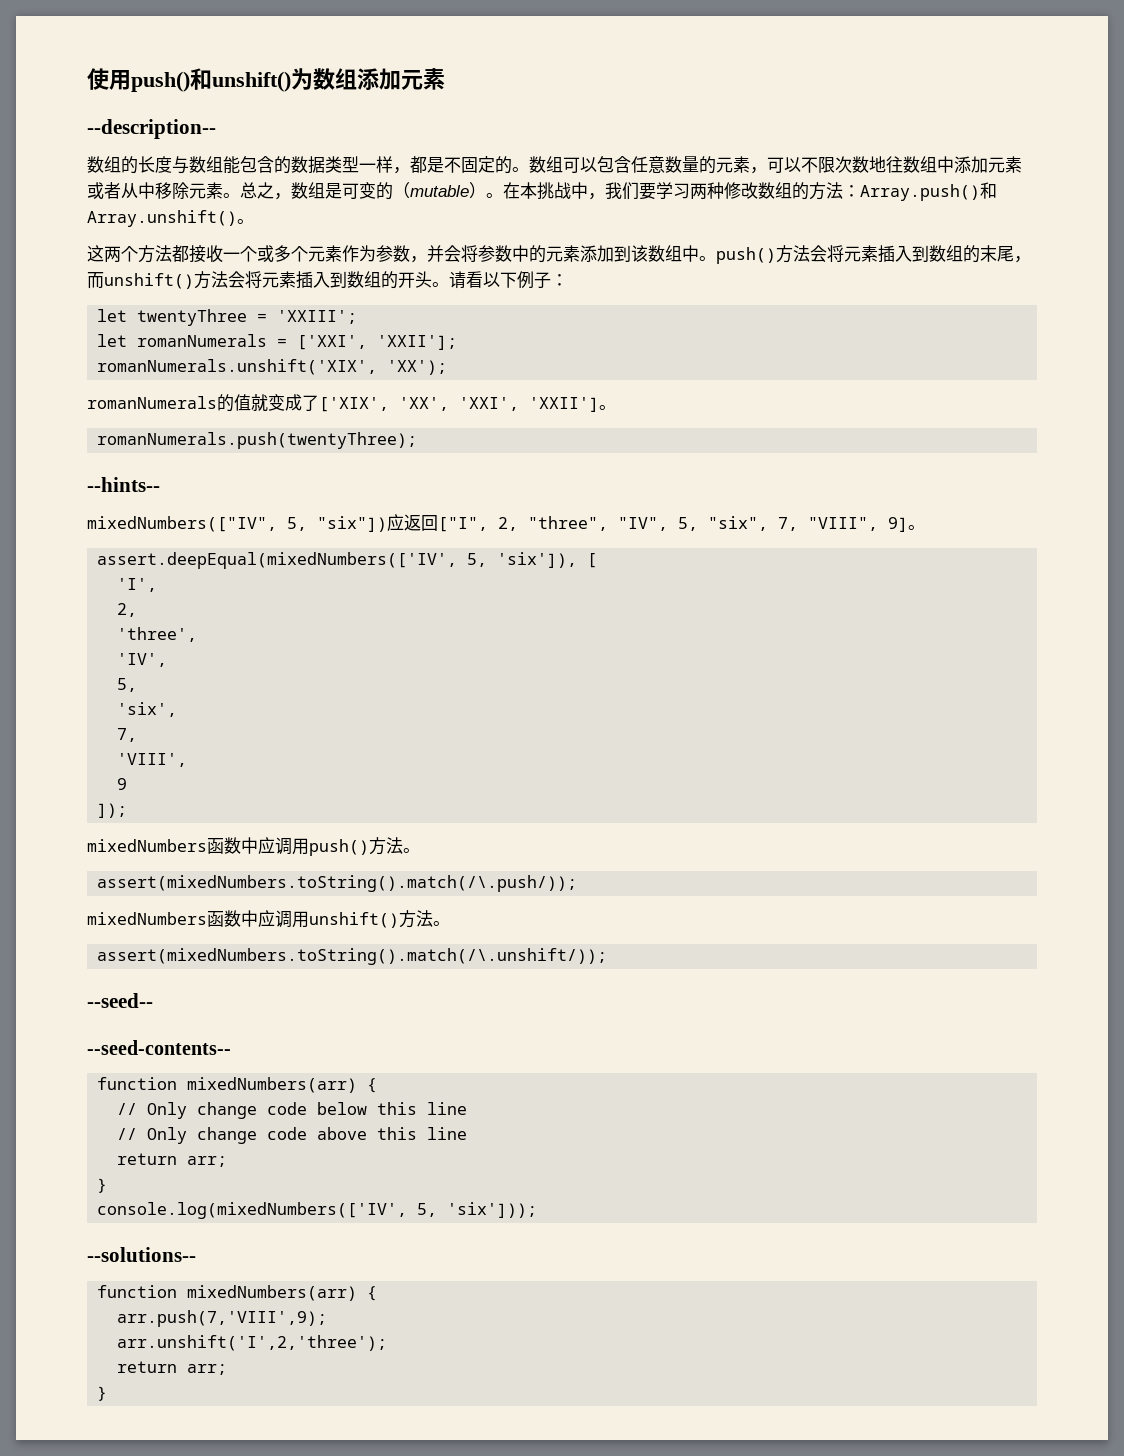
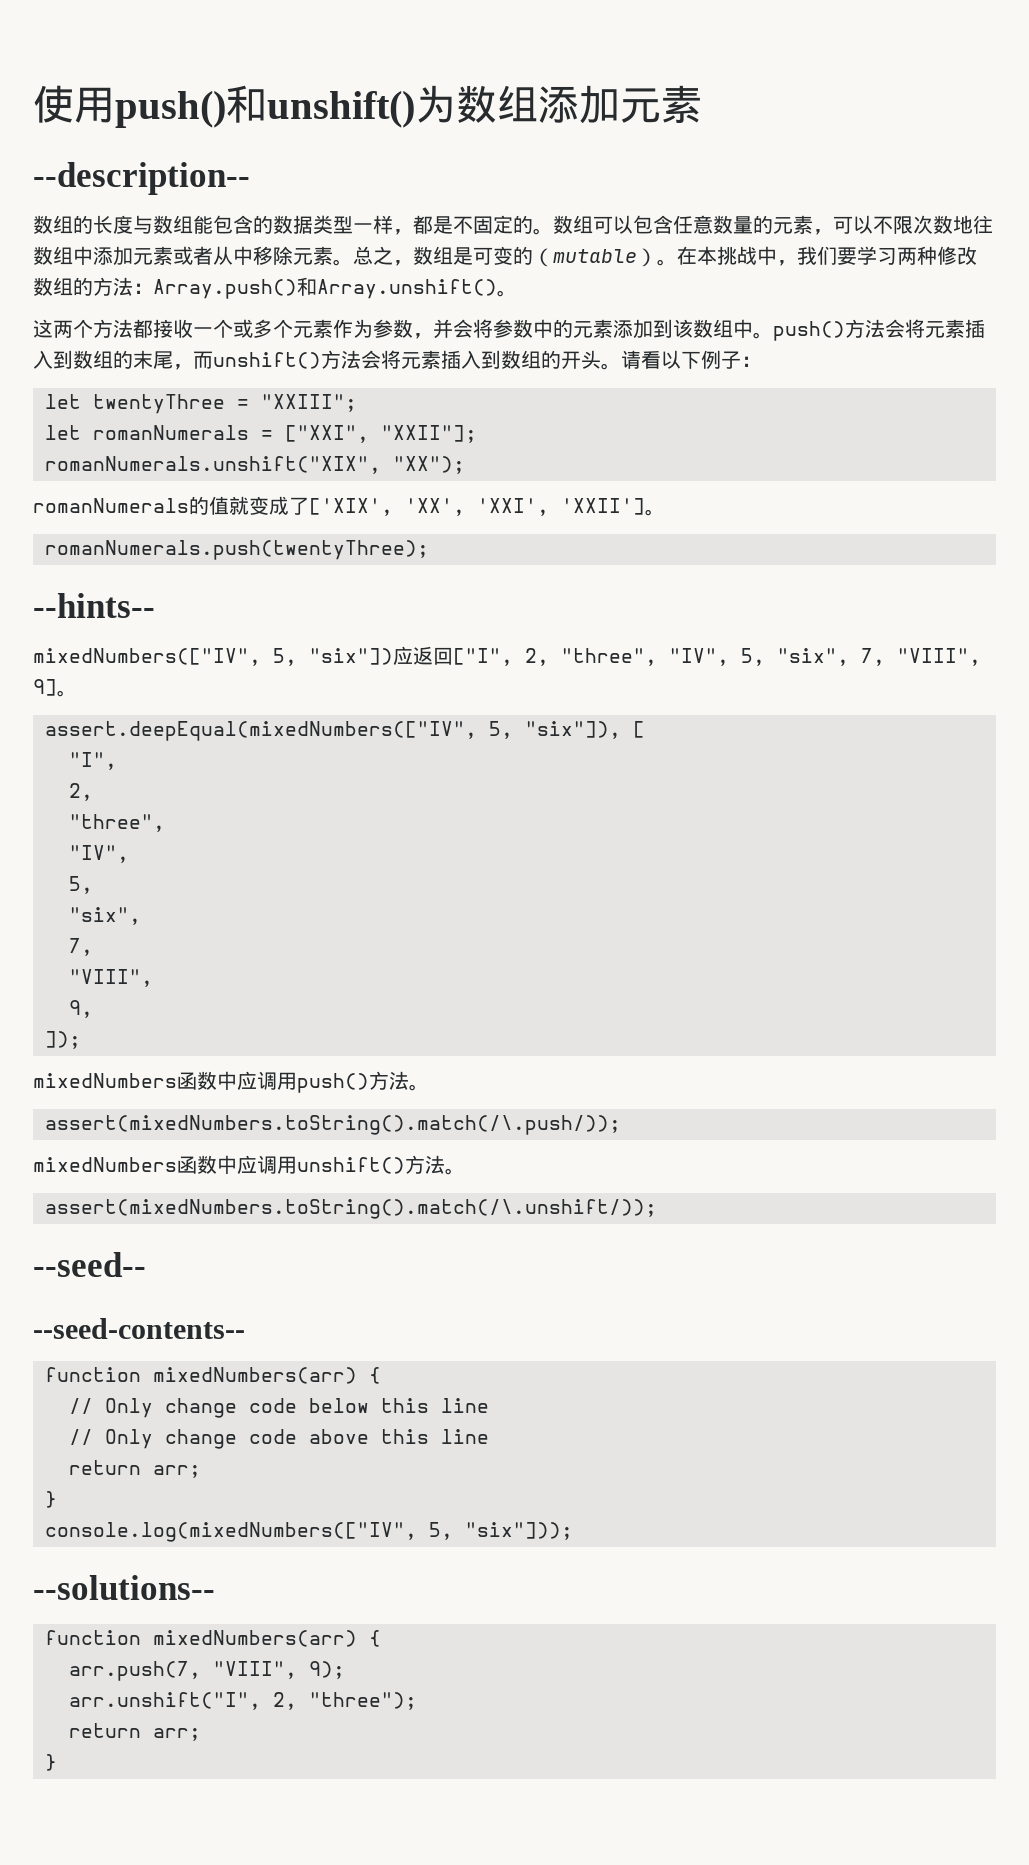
[277,310,358,324] 'XXIII'; -> [261,394,357,412] "XXIII";
[297,335,458,350] [97,359,448,375] ['XXI', 'XXII']; // romanNumerals.unshift('XIX', 'XX'); -> [285,425,477,443] [45,456,465,474] ["XXI", "XXII"]; // romanNumerals.unshift("XIX", "XX");
[97,552,578,569] assert.deepEqual(mixedNumbers(['IV', 5, 'six']), -> [45,721,621,741] assert.deepEqual(mixedNumbers(["IV", 5, "six"]),
[117,578,158,592] 'I', -> [69,752,117,770] "I",
[117,627,198,642] [117,653,168,667] 'three', // 'IV', -> [69,814,165,832] [69,845,129,863] "three", // "IV",
[117,702,178,717] 'six', -> [69,907,141,925] "six",
[117,753,188,767] [117,778,128,790] 'VIII', // 9 -> [69,969,153,987] [69,1000,93,1018] "VIII", // 9,
[97,1202,538,1219] console.log(mixedNumbers(['IV', 5, 'six'])); -> [45,1522,573,1542] console.log(mixedNumbers(["IV", 5, "six"]));
[117,1310,328,1327] [117,1335,388,1351] arr.push(7,'VIII',9); // arr.unshift('I',2,'three'); -> [69,1661,345,1681] [69,1692,417,1710] arr.push(7, "VIII", 9); // arr.unshift("I", 2, "three");

